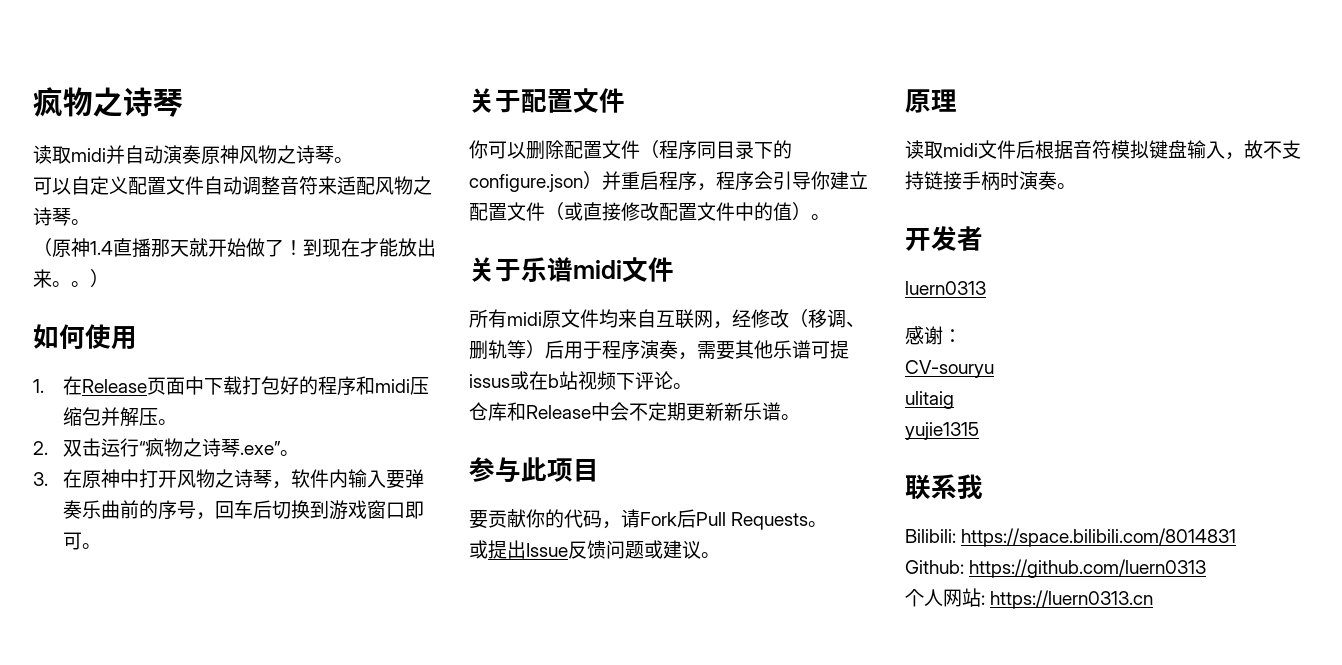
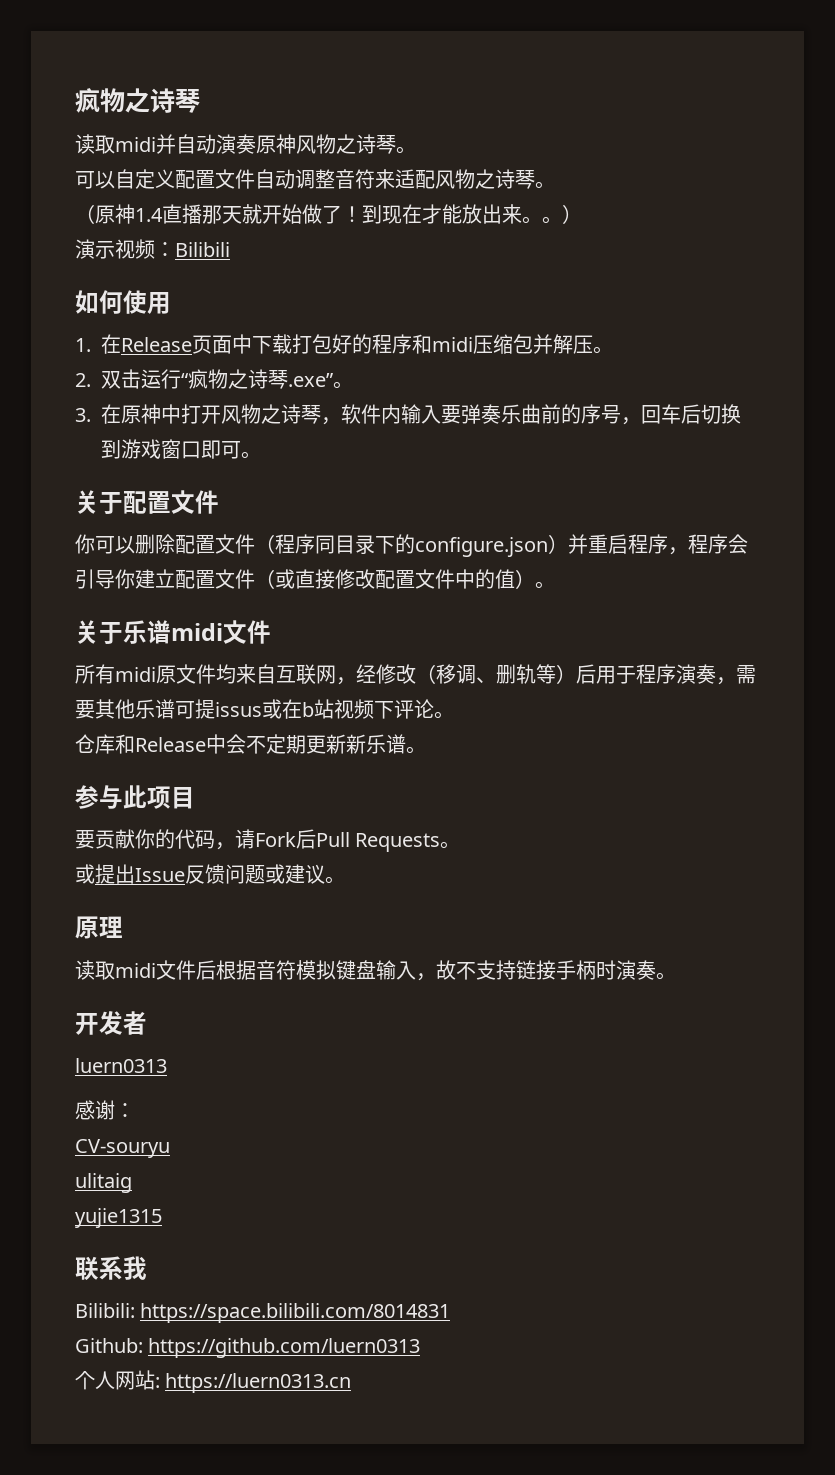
(109, 278) none -> [75,239,230,259] // 演示视频：Bilibili

